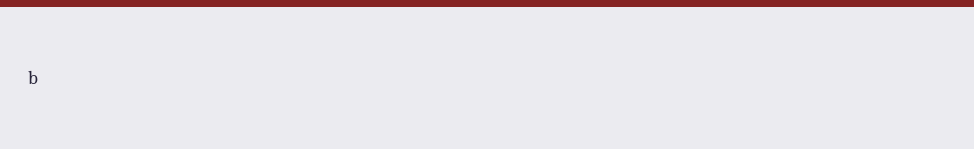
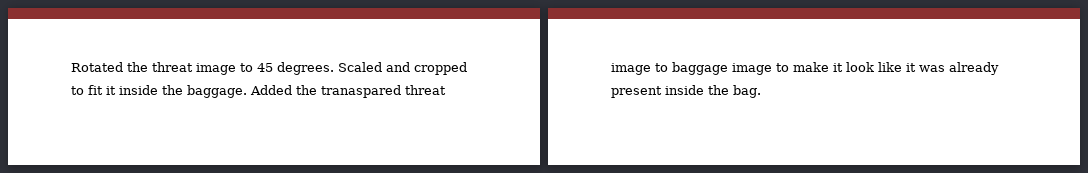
[28,70,38,84] b -> [71,62,467,75] [71,85,446,98] [611,62,999,75] [611,85,761,98] Rotated the threat image to 45 degrees. Scaled and cropped to fit it inside the baggage. Added the tranaspared threat image to baggage image to make it look like it was already present inside the bag.

